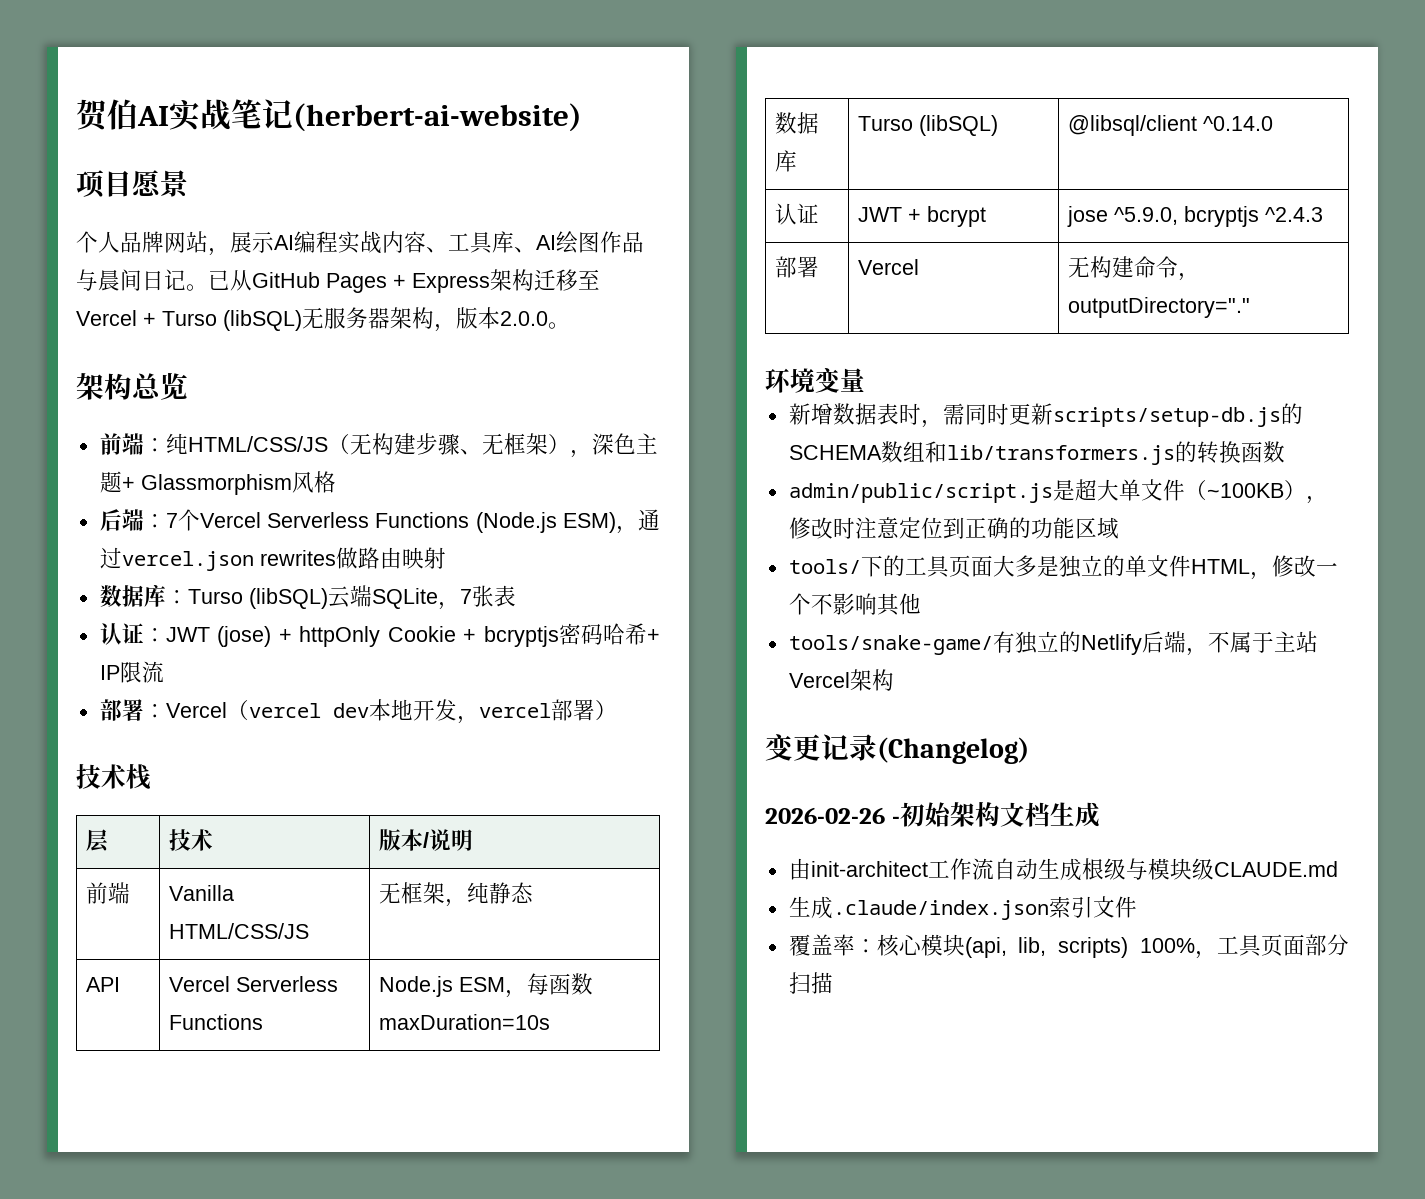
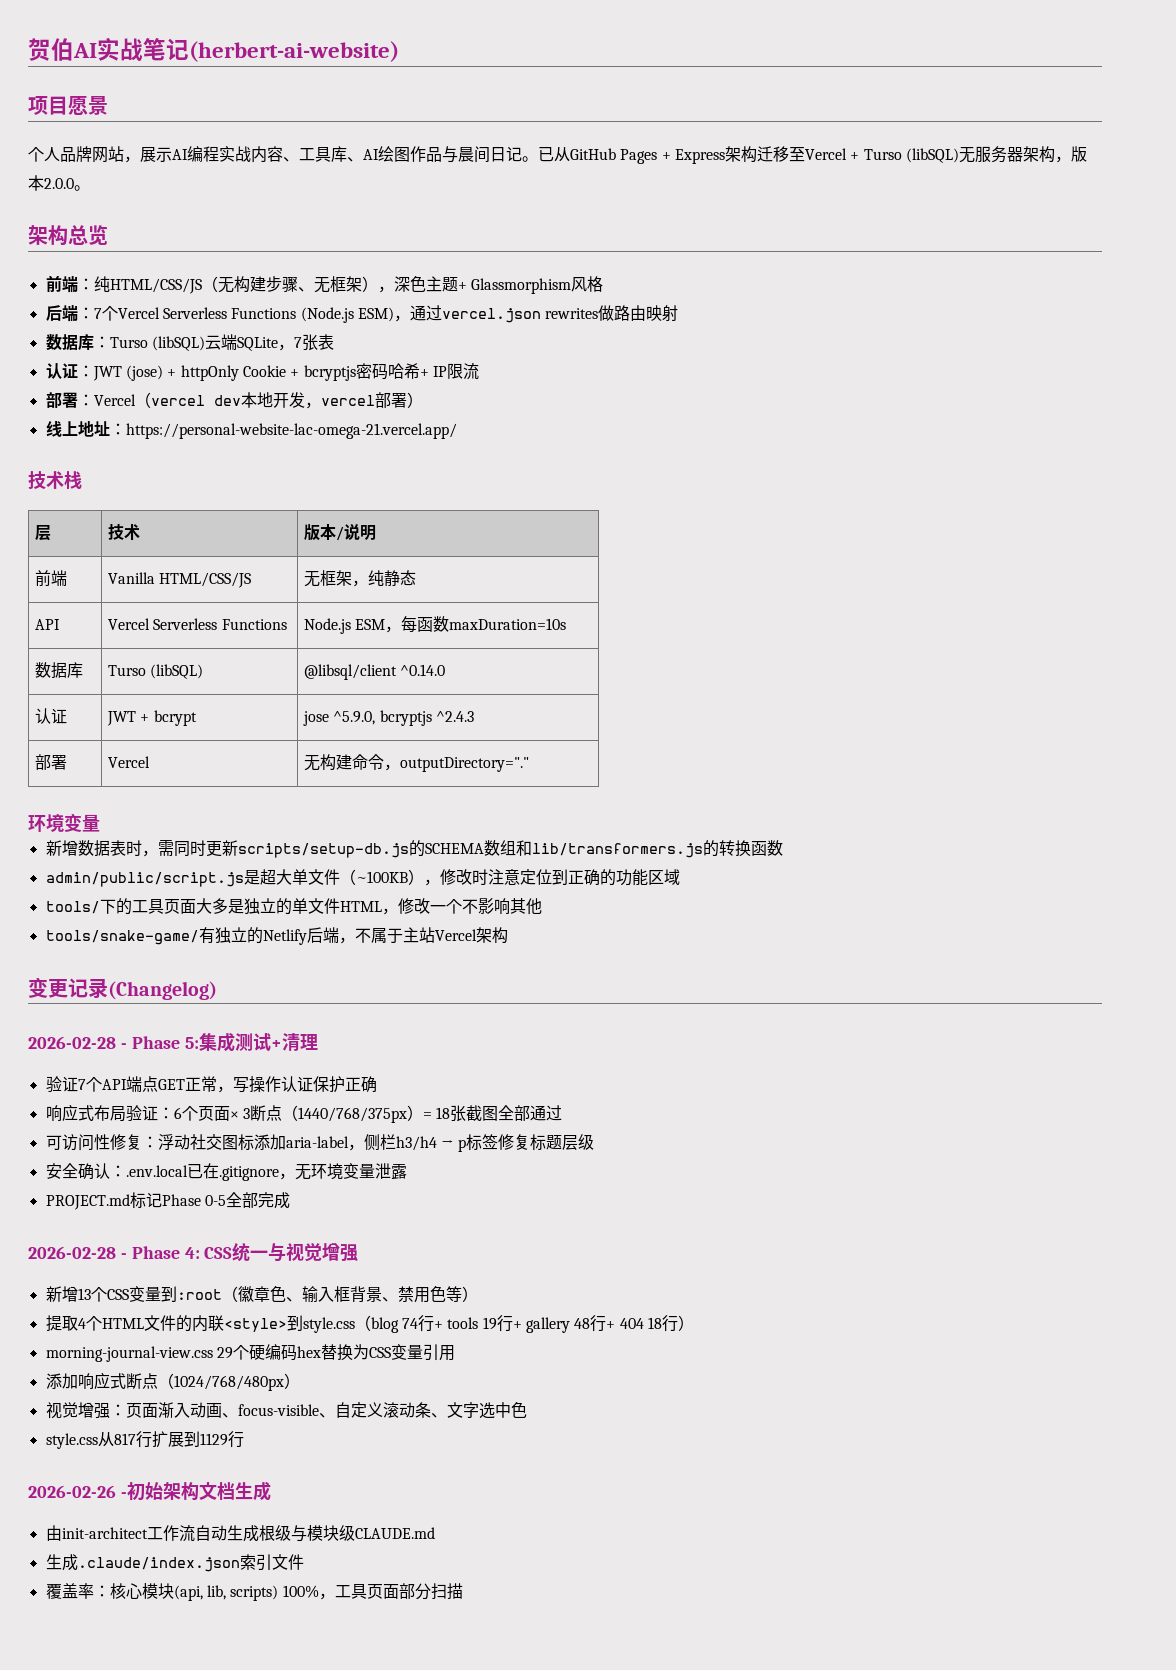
(617, 710) none -> [45,420,457,439] // 线上地址：https://personal-website-lac-omega-21.vercel.app/
(1029, 750) none -> [28,1032,318,1052] [45,1076,377,1093] [45,1104,563,1123] [45,1134,595,1152] [45,1163,407,1181] [45,1192,290,1210] [28,1242,359,1262] [45,1286,478,1303] [45,1315,694,1333] [45,1344,455,1362] [45,1372,300,1391] [45,1402,527,1419] [45,1431,244,1449] // 2026-02-28 - Phase 5:集成测试+清理 // 验证7个API端点GET正常，写操作认证保护正确 // 响应式布局验证：6个页面× 3断点（1440/768/375px）= 18张截图全部通过 // 可访问性修复：浮动社交图标添加aria-label，侧栏h3/h4 → p标签修复标题层级 // 安全确认：.env.local已在.gitignore，无环境变量泄露 // PROJECT.md标记Phase 0-5全部完成 // 2026-02-28 - Phase 4: CSS统一与视觉增强 // 新增13个CSS变量到:root（徽章色、输入框背景、禁用色等） // 提取4个HTML文件的内联<style>到style.css（blog 74行+ tools 19行+ gallery 48行+ 404 18行） // morning-journal-view.css 29个硬编码hex替换为CSS变量引用 // 添加响应式断点（1024/768/480px） // 视觉增强：页面渐入动画、focus-visible、自定义滚动条、文字选中色 // style.css从817行扩展到1129行

